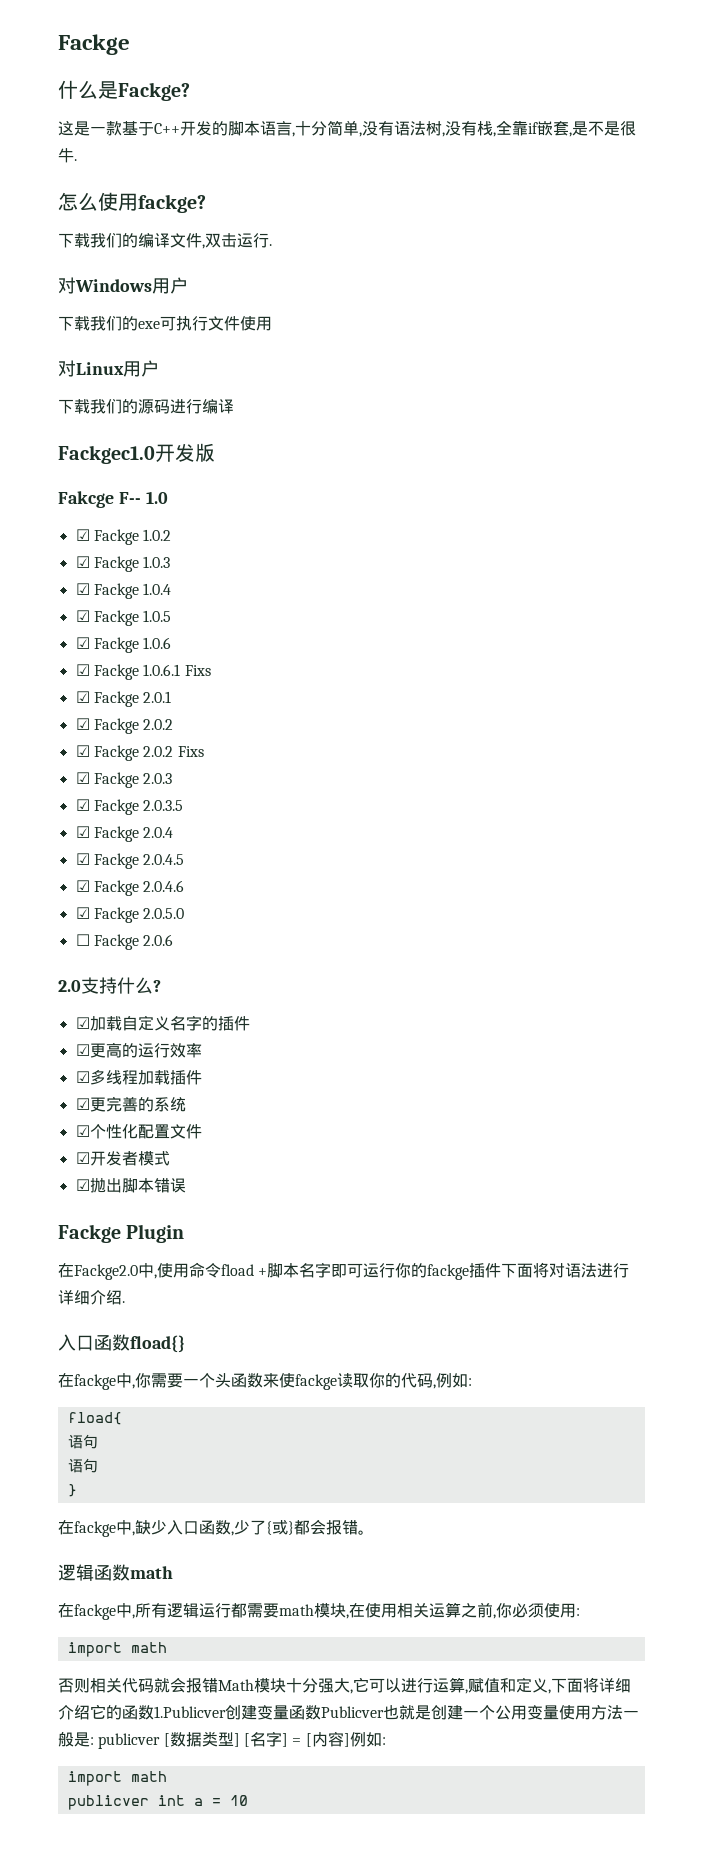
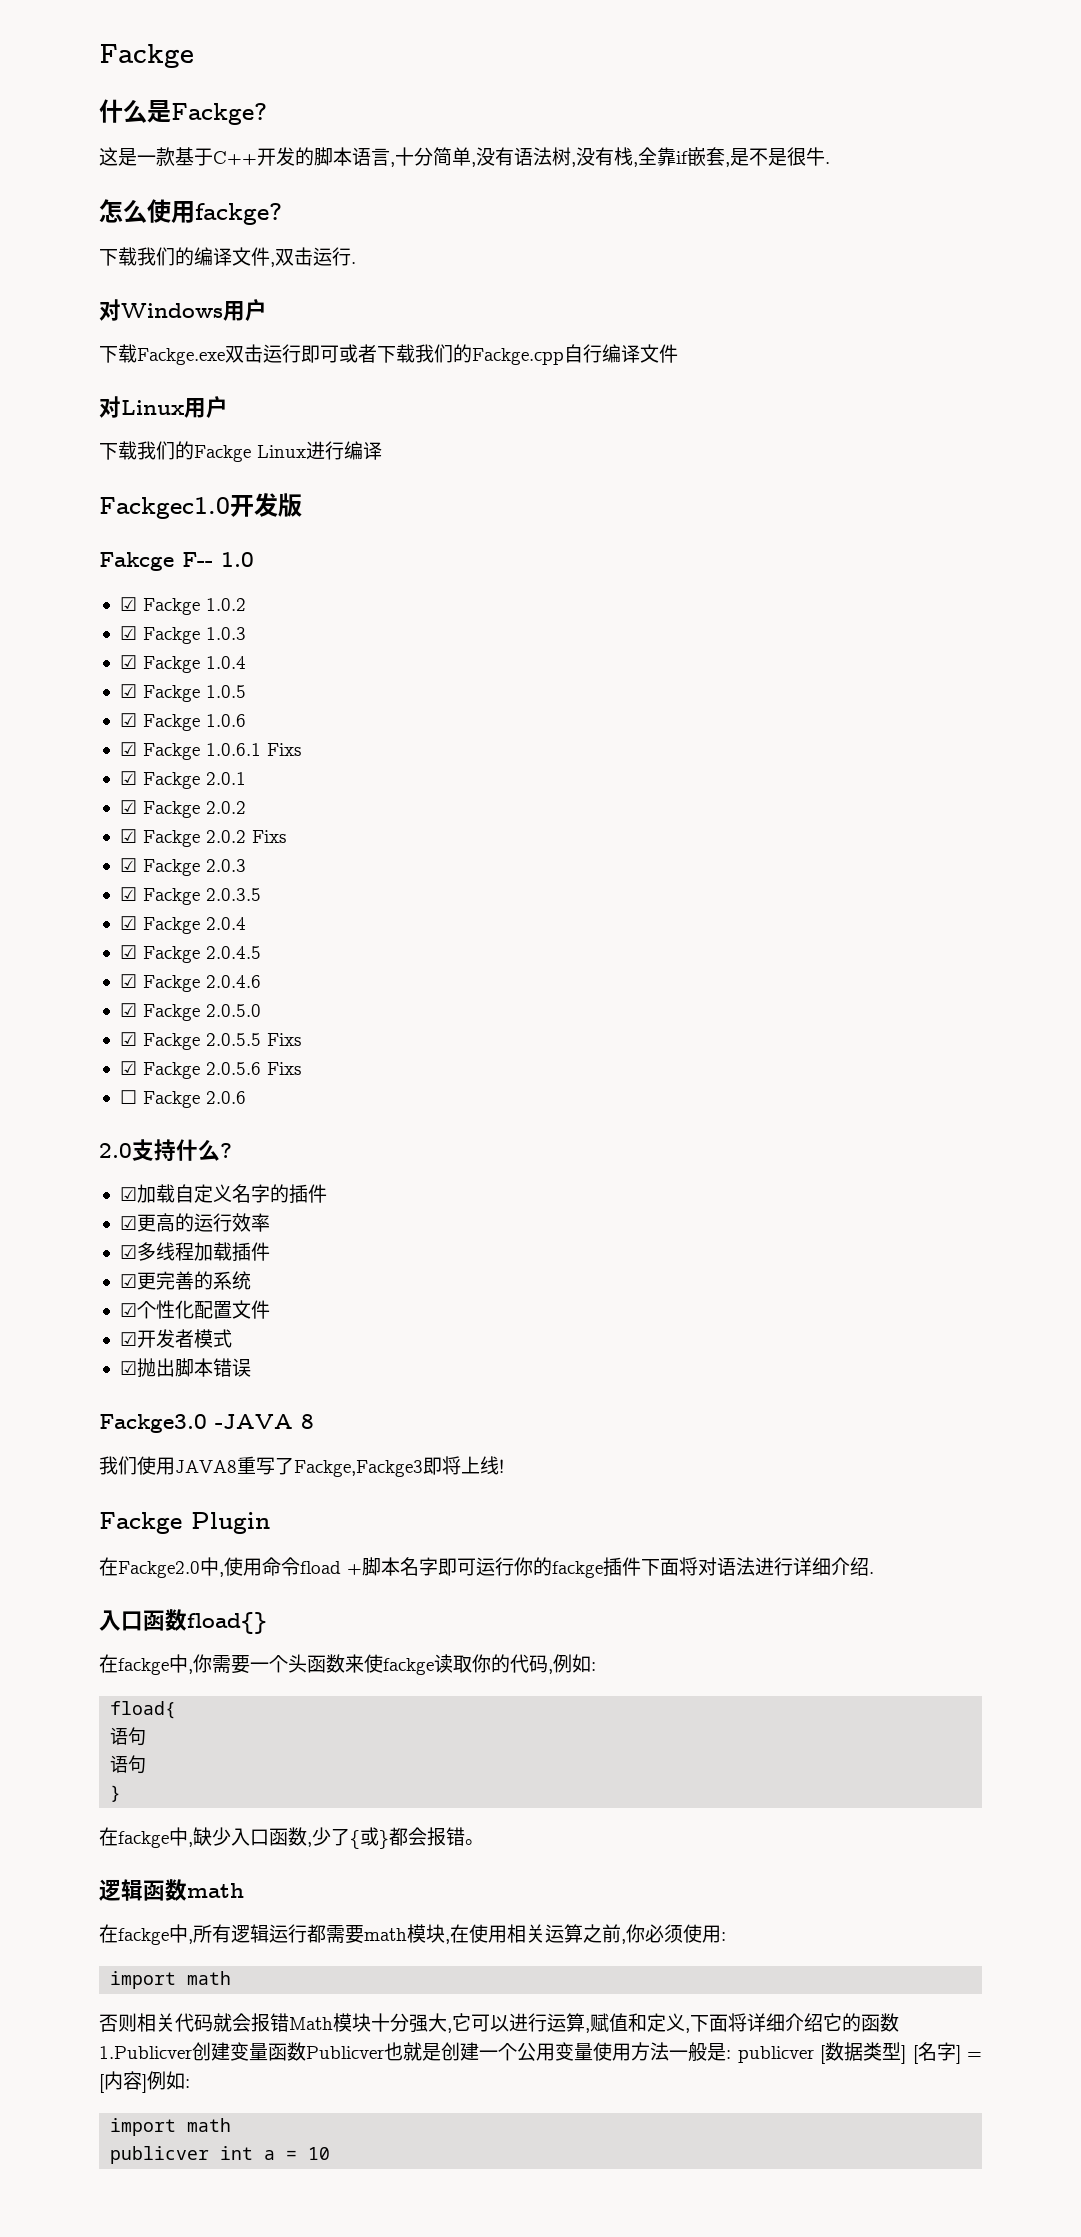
[90,316,272,331] 我们的exe可执行文件使用 -> [137,344,678,365] Fackge.exe双击运行即可或者下载我们的Fackge.cpp自行编译文件
[138,399,170,414] 源码 -> [194,445,306,462] Fackge Linux
(185, 913) none -> [119,1032,301,1050] [119,1061,301,1079] // ☑ Fackge 2.0.5.5 Fixs // ☑ Fackge 2.0.5.6 Fixs
(186, 1185) none -> [99,1414,314,1433] [99,1456,504,1477] // Fackge3.0 -JAVA 8 // 我们使用JAVA8重写了Fackge,Fackge3即将上线!

